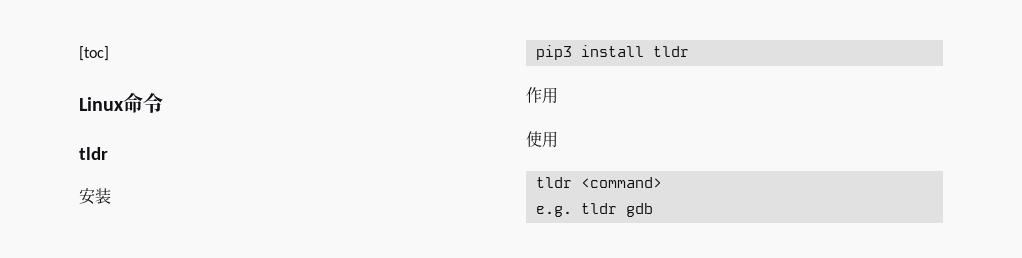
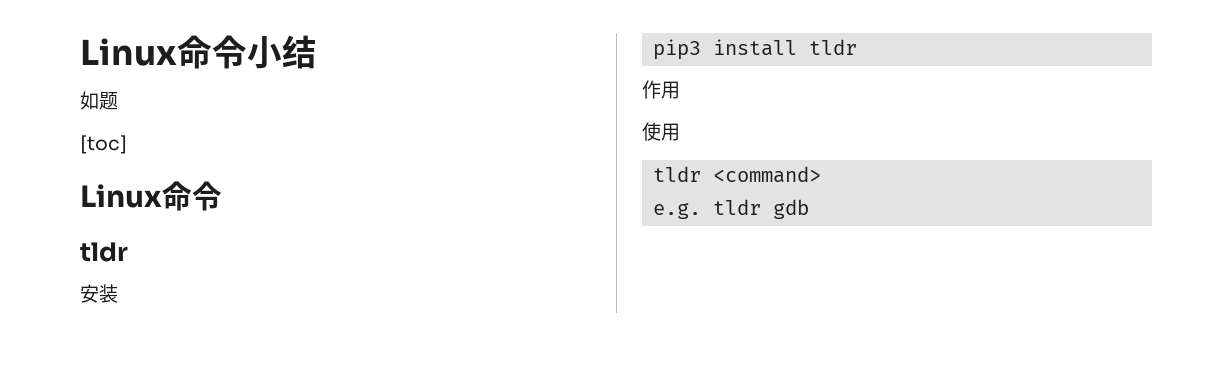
(79, 53) none -> [80,35,317,69] [80,91,118,110] Linux命令小结 // 如题 //

